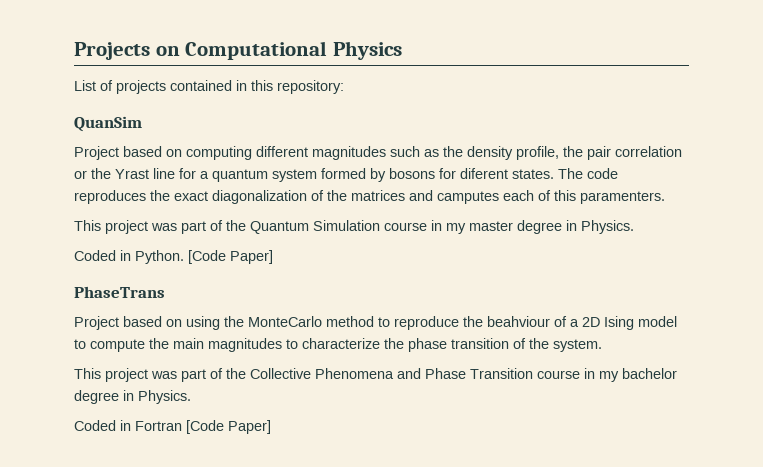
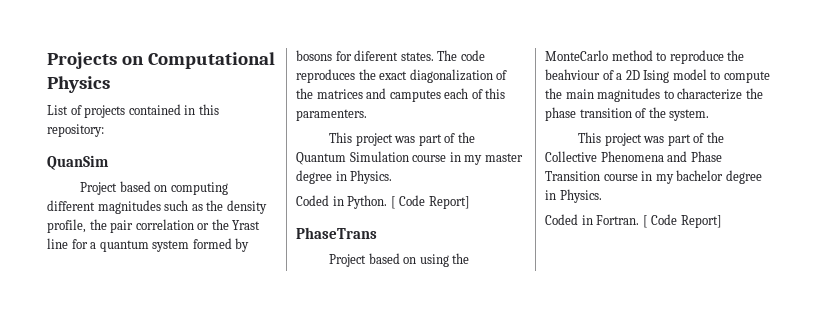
[188,250,273,264] [Code Paper] -> [390,195,470,209] [ Code Report]
[135,420,271,434] Fortran [Code Paper] -> [596,214,722,228] Fortran. [ Code Report]

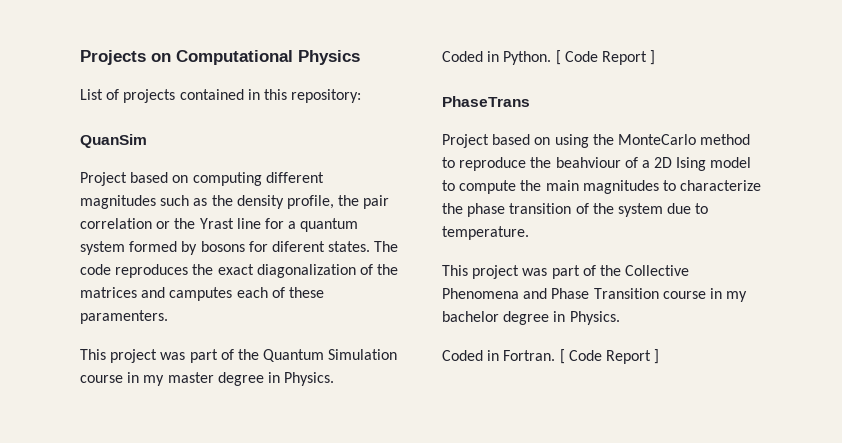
[485,88,506,99] this -> [288,287,324,298] these
[428,196,470,209] Report] -> [601,50,656,65] Report ]
[669,109,710,121] system. -> [617,203,709,217] [442,226,529,240] system due to temperature.
[680,215,722,228] Report] -> [605,349,660,364] Report ]

